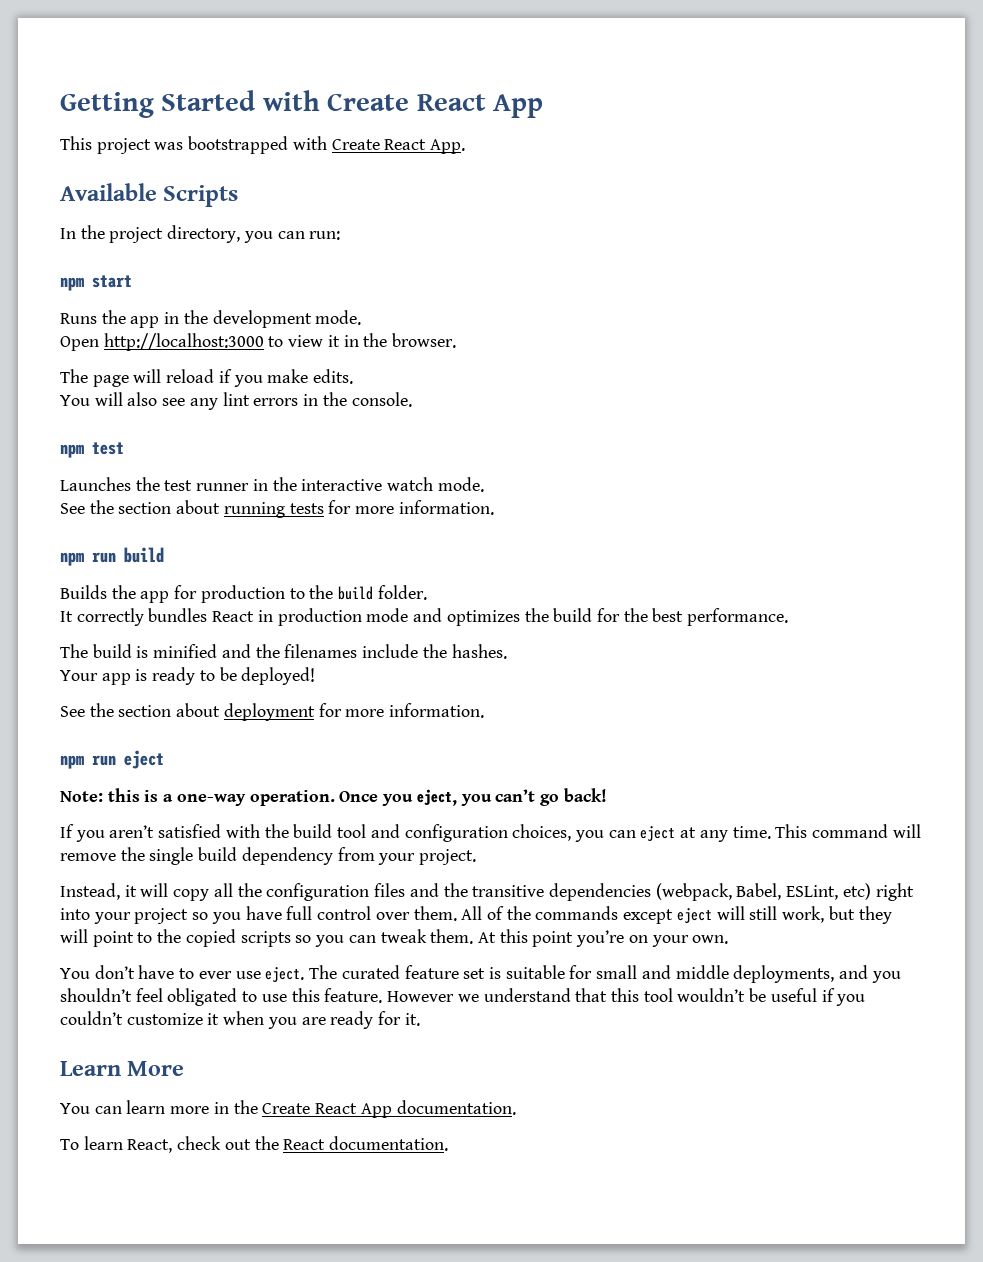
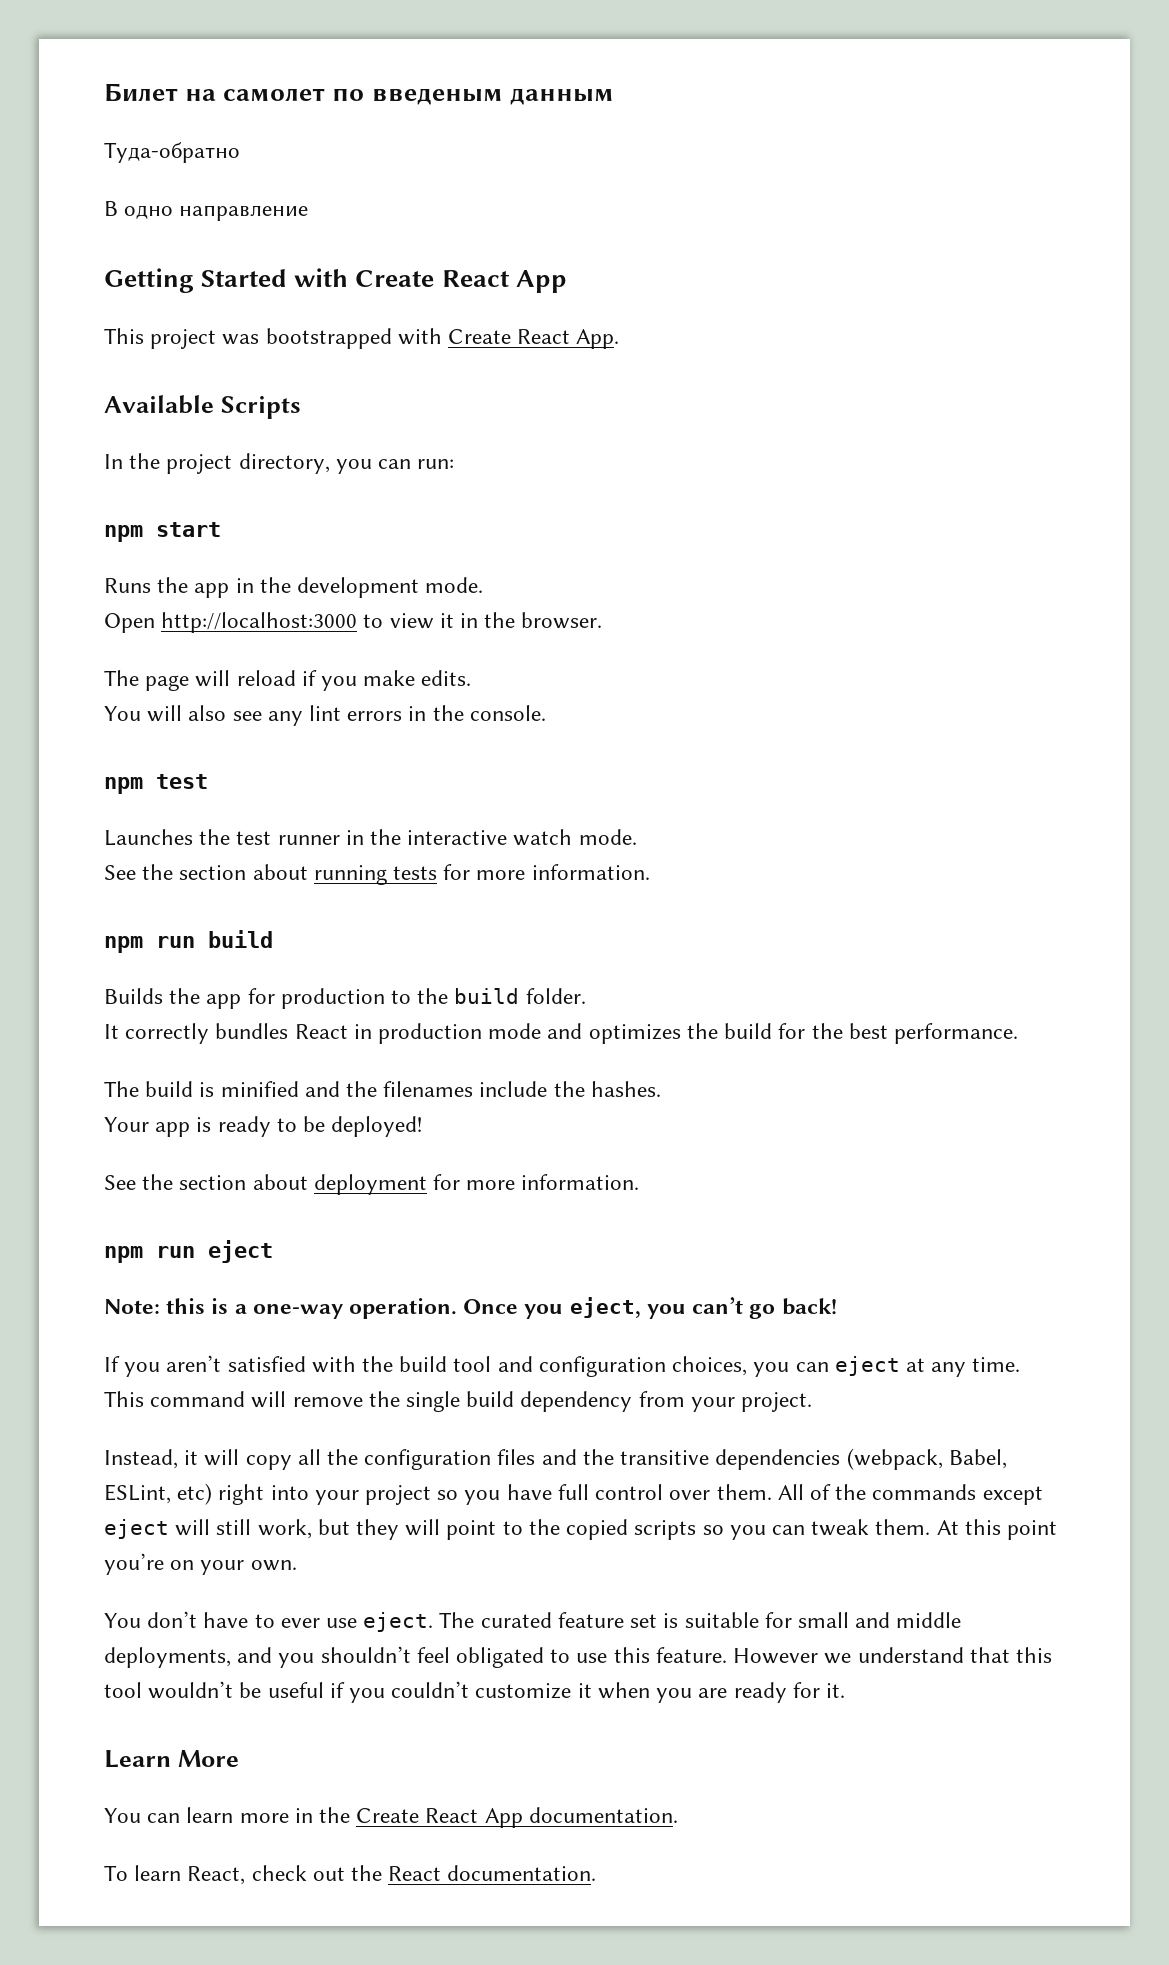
(60, 105) none -> [104,83,614,105] [104,142,240,163] [104,201,309,221] Билет на самолет по введеным данным // Туда-обратно // В одно направление //

